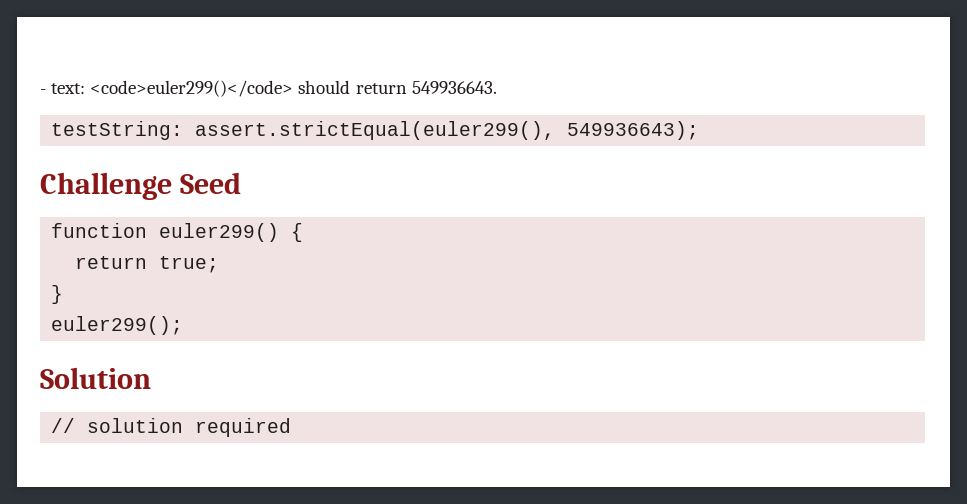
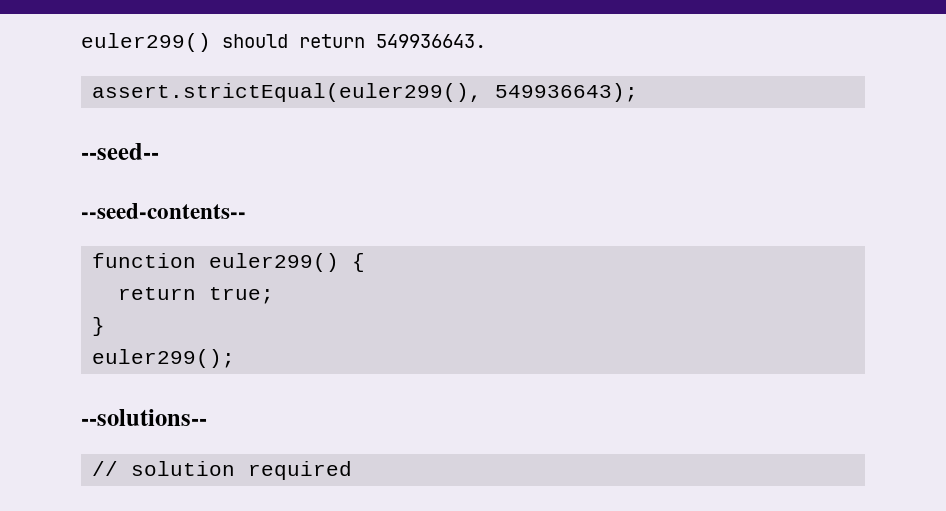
[40,80,294,97] - text: <code>euler299()</code> -> [81,33,211,52] euler299()
[51,121,184,140] testString: -> (486, 41) none
[40,172,241,200] Challenge Seed -> [81,143,159,160] [81,203,246,219] --seed-- // --seed-contents--
[40,367,151,389] Solution -> [81,409,207,426] --solutions--

